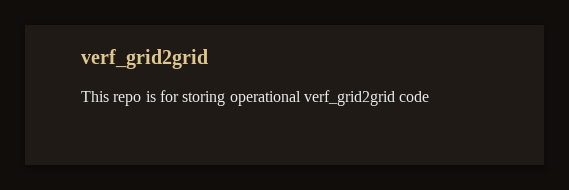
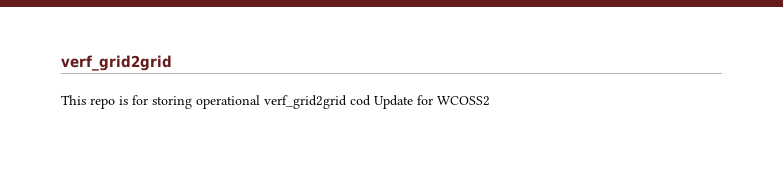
[399,91,430,102] code -> [350,95,490,109] cod Update for WCOSS2

